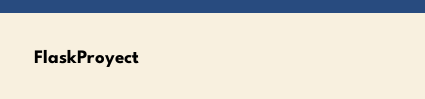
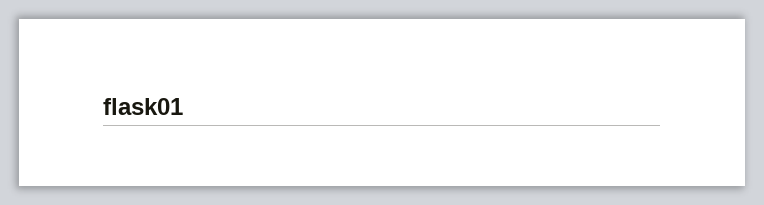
[34,49,139,67] FlaskProyect -> [103,98,183,115] flask01

